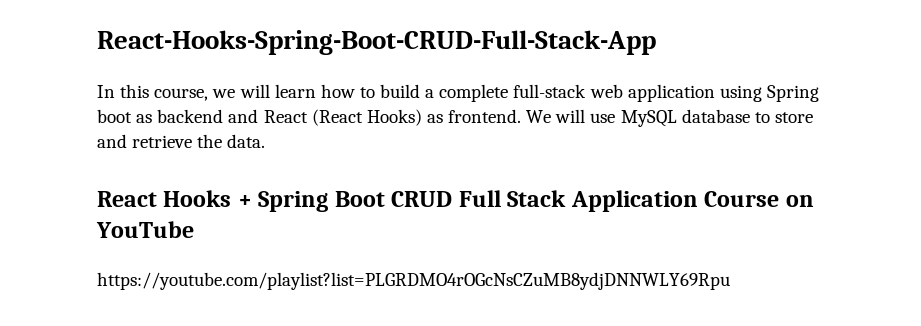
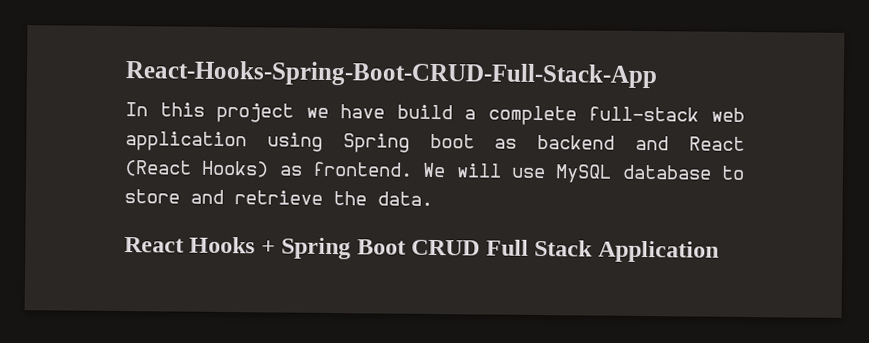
[154,84,375,101] course, we will learn how to -> [216,102,386,123] project we have
[704,191,814,207] [96,221,194,238] [97,272,730,290] Course on YouTube // https://youtube.com/playlist?list=PLGRDMO4rOGcNsCZuMB8ydjDNNWLY69Rpu -> (719, 251) none

